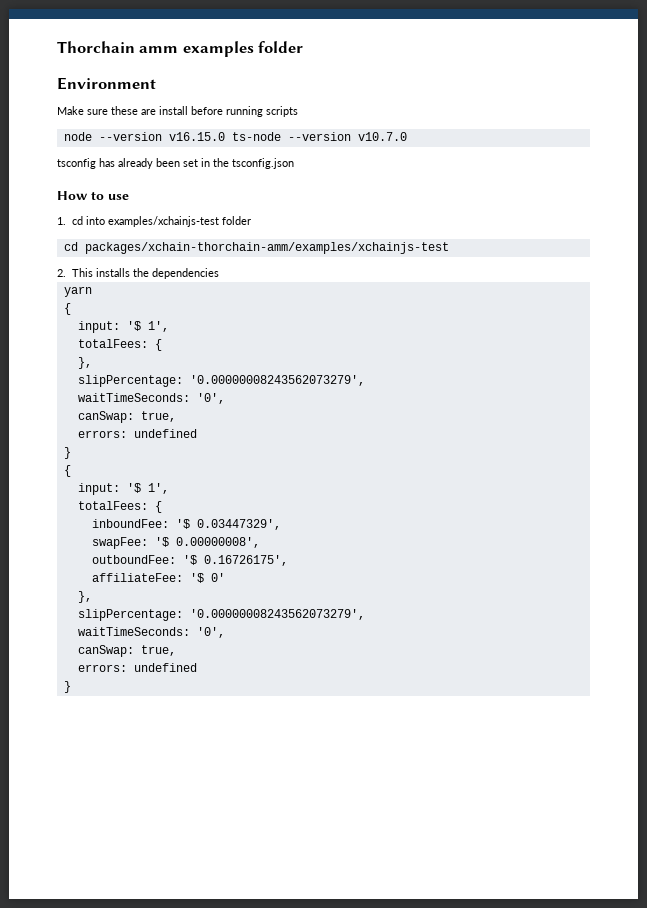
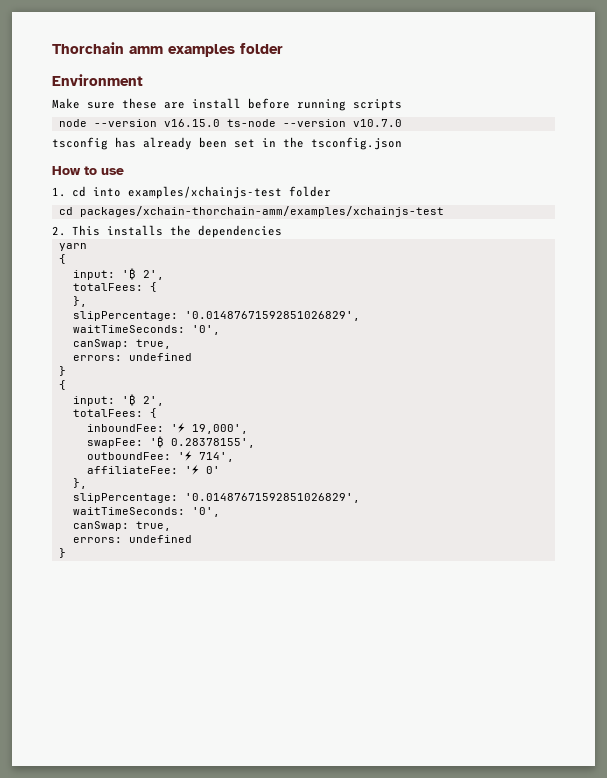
[126,321,169,332] '$ 1', -> [121,268,164,280] '₿ 2',
[189,375,365,386] '0.00000008243562073279', -> [184,311,360,321] '0.01487671592851026829',
[126,483,169,494] '$ 1', -> [121,394,164,406] '₿ 2',
[175,519,281,530] '$ 0.03447329', -> [170,422,248,434] '⚡ 19,000',
[154,537,260,548] '$ 0.00000008', -> [149,436,255,448] '₿ 0.28378155',
[182,555,288,566] '$ 0.16726175', -> [177,450,234,462] '⚡ 714',
[189,573,204,583] '$ -> [184,464,199,475] '⚡
[189,609,365,620] '0.00000008243562073279', -> [184,493,360,503] '0.01487671592851026829',

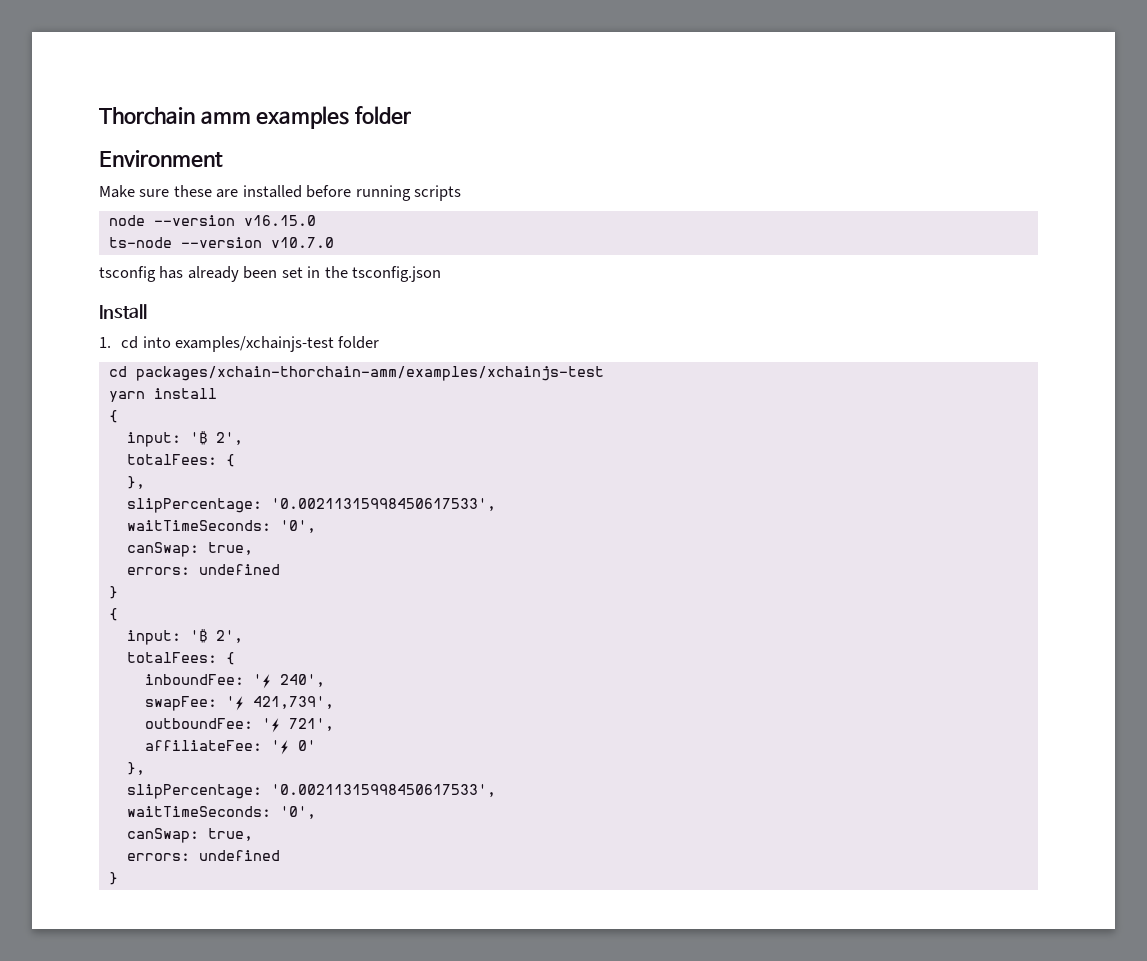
[192,98,241,109] install -> [242,185,302,198] installed
(220, 123) none -> (316, 220) //
[52,166,124,175] How to use -> [99,304,147,319] Install
[52,225,282,238] // 2. This installs the dependencies -> (604, 373) none
(87, 247) none -> [153,388,217,399] install
[184,311,360,321] '0.01487671592851026829', -> [270,498,496,511] '0.00211315998450617533',
[191,424,248,434] 19,000', -> [279,674,325,687] 240',
[149,436,255,448] '₿ 0.28378155', -> [225,696,334,711] '⚡ 421,739',
[198,452,234,462] 714', -> [288,718,334,731] 721',
[184,493,360,503] '0.01487671592851026829', -> [270,784,496,797] '0.00211315998450617533',

